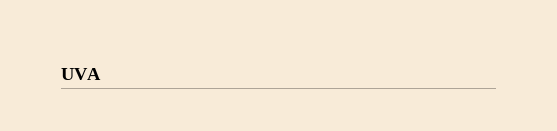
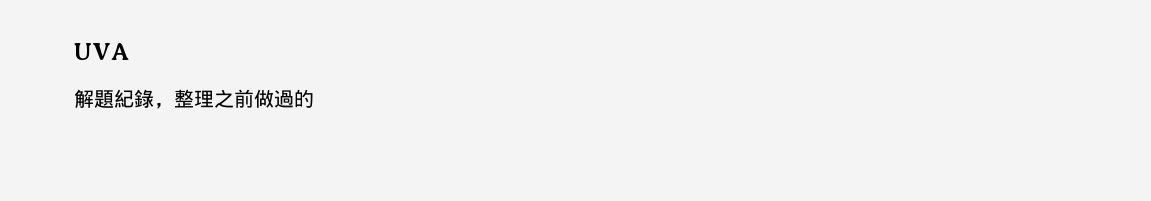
(101, 74) none -> [74,89,314,109] // 解題紀錄，整理之前做過的

